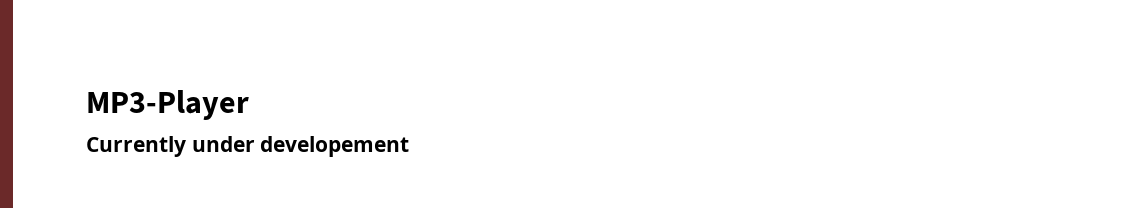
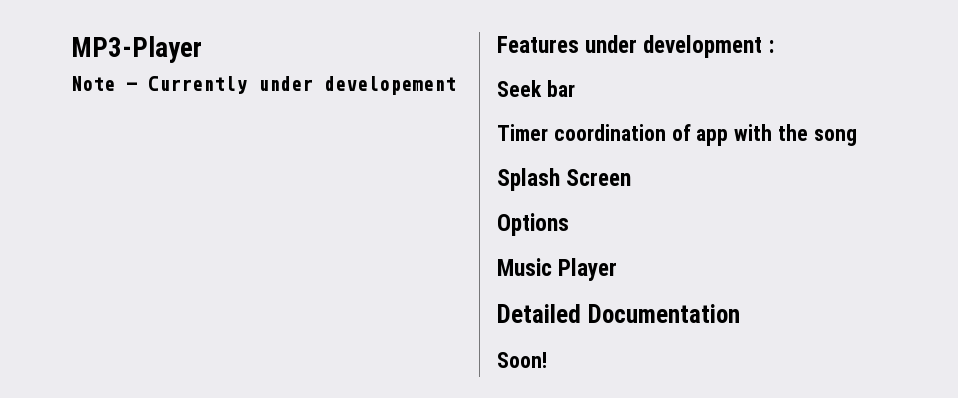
(249, 105) none -> [71,76,137,91] Note -
(410, 146) none -> [497,35,774,58] [497,80,575,97] [497,124,857,146] [497,168,632,191] [497,213,569,236] [497,258,618,281] [497,304,740,323] [497,352,547,368] // Features under development : // Seek bar // Timer coordination of app with the song // Splash Screen // Options // Music Player // Detailed Documentation // Soon!

